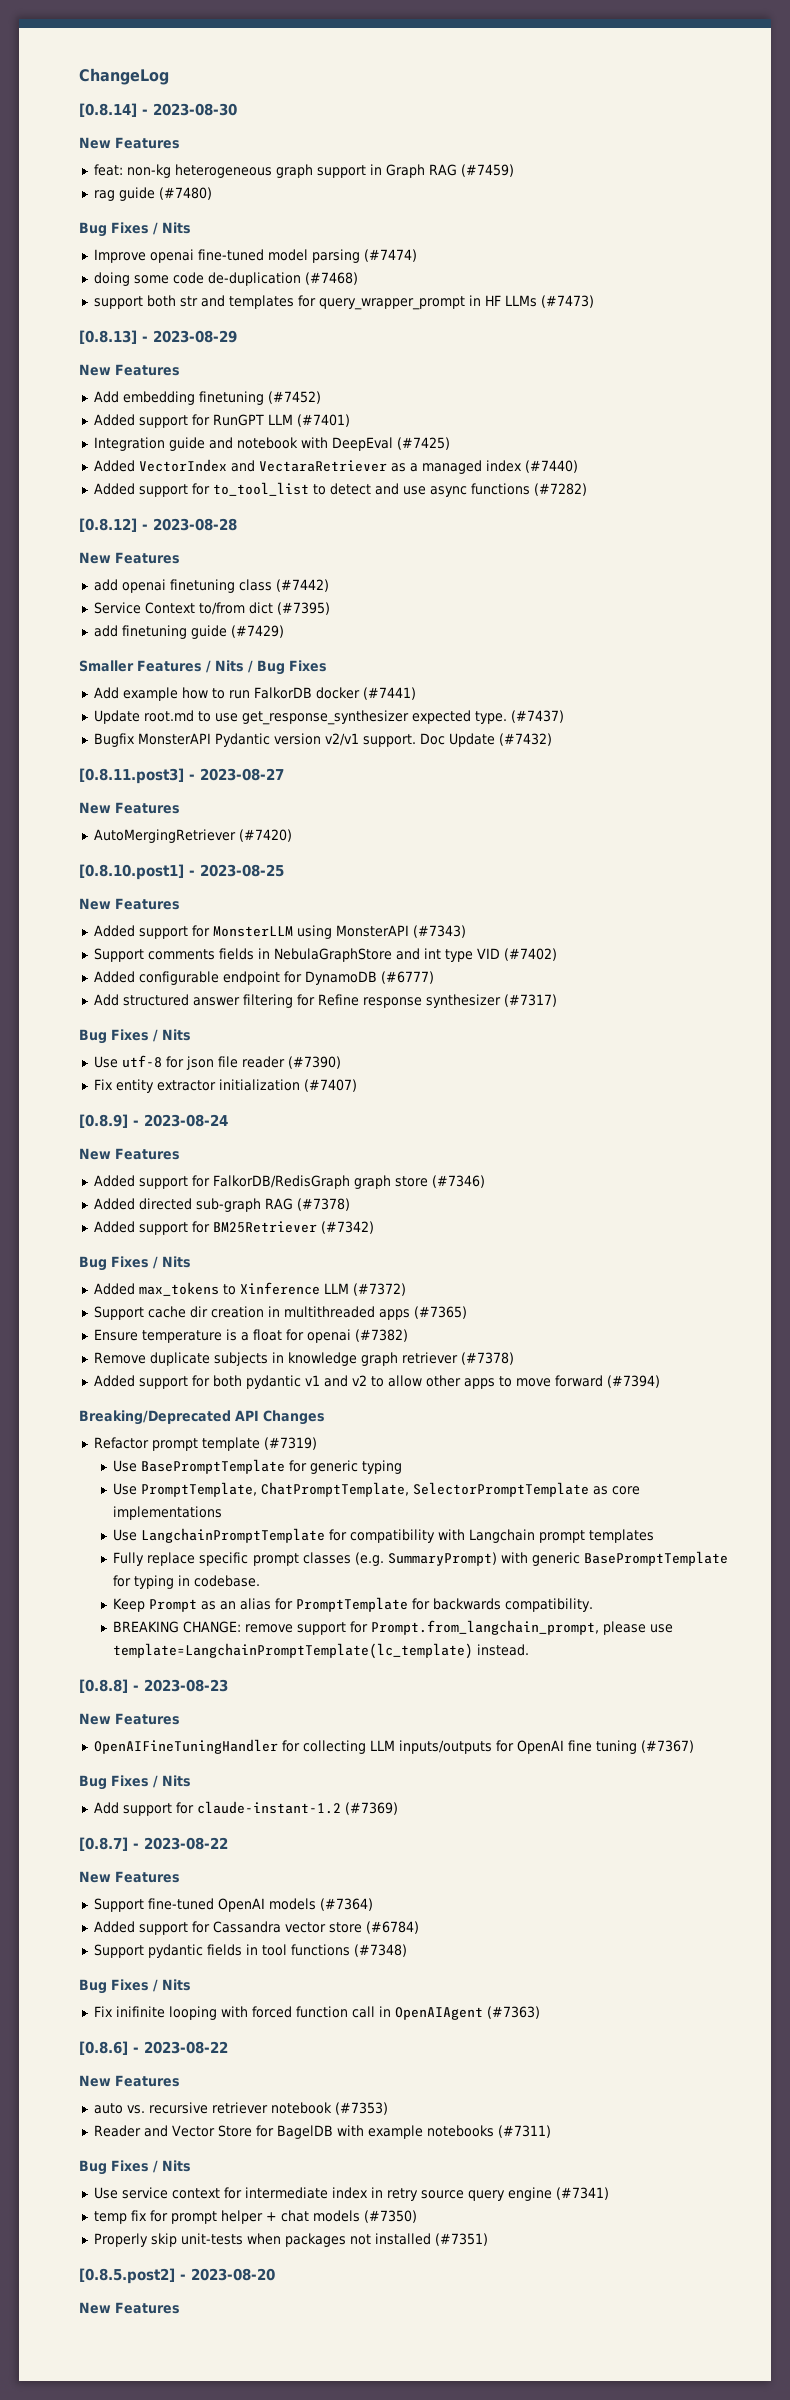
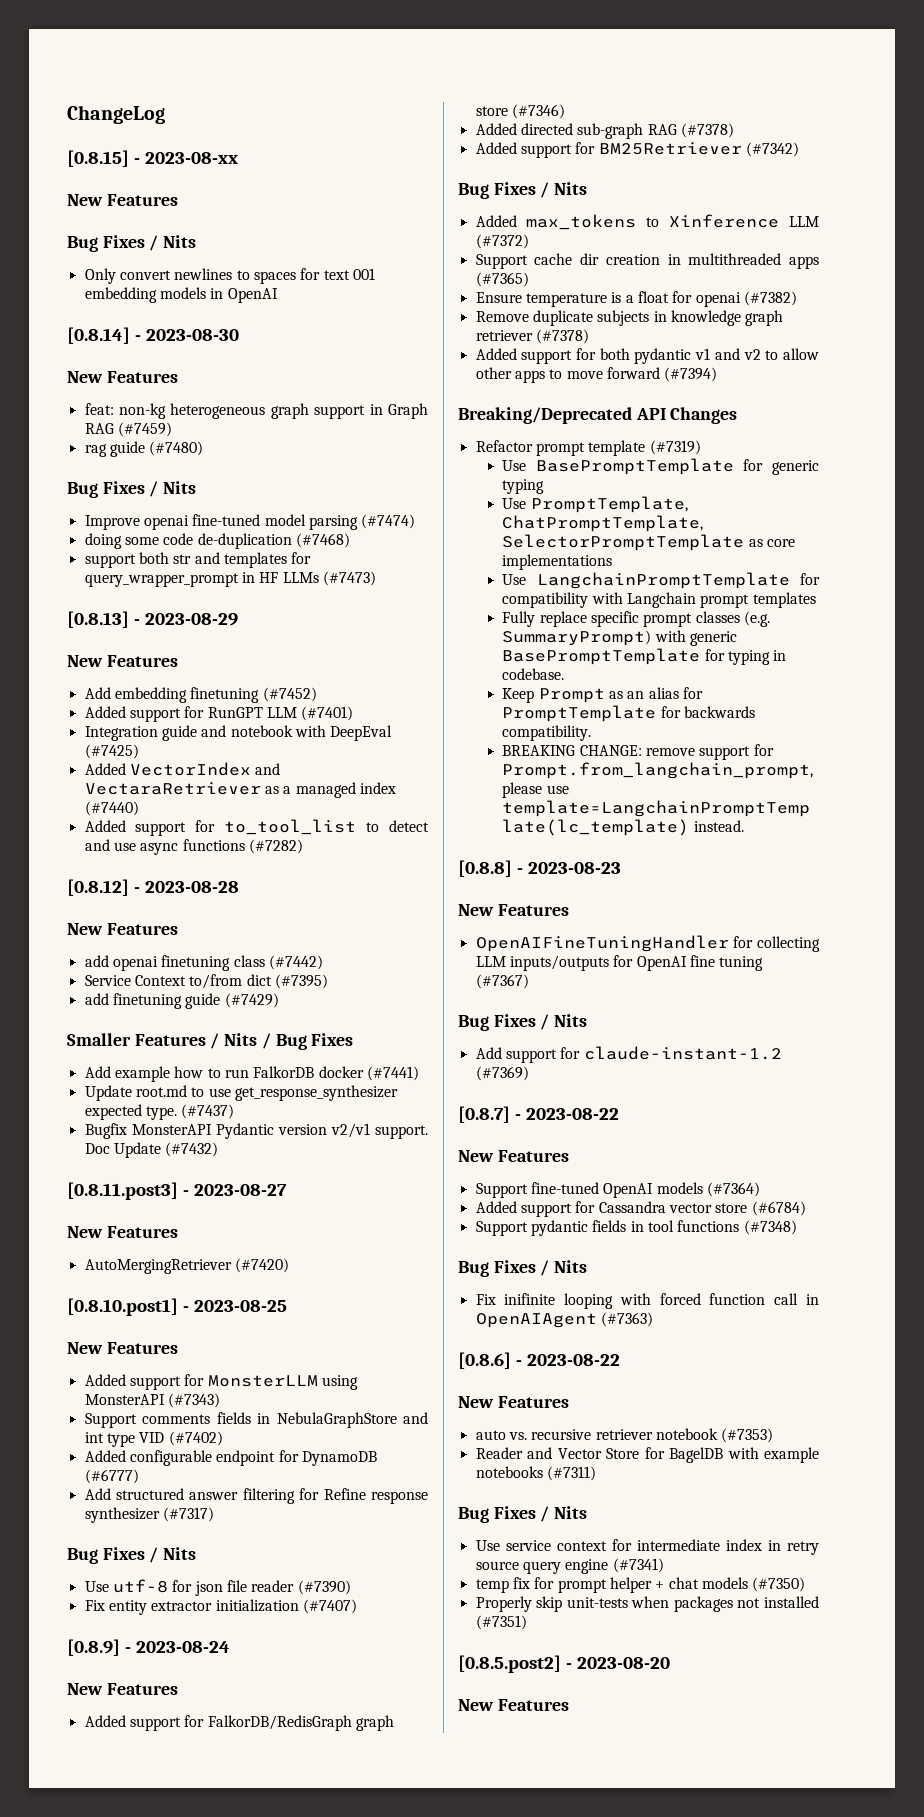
(169, 76) none -> [67,150,238,167] [67,194,178,206] [67,235,197,252] [84,268,375,284] [84,287,278,303] // [0.8.15] - 2023-08-xx // New Features // Bug Fixes / Nits // Only convert newlines to spaces for text 001 embedding models in OpenAI

